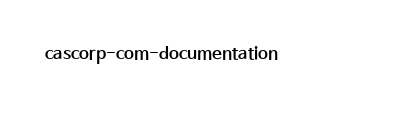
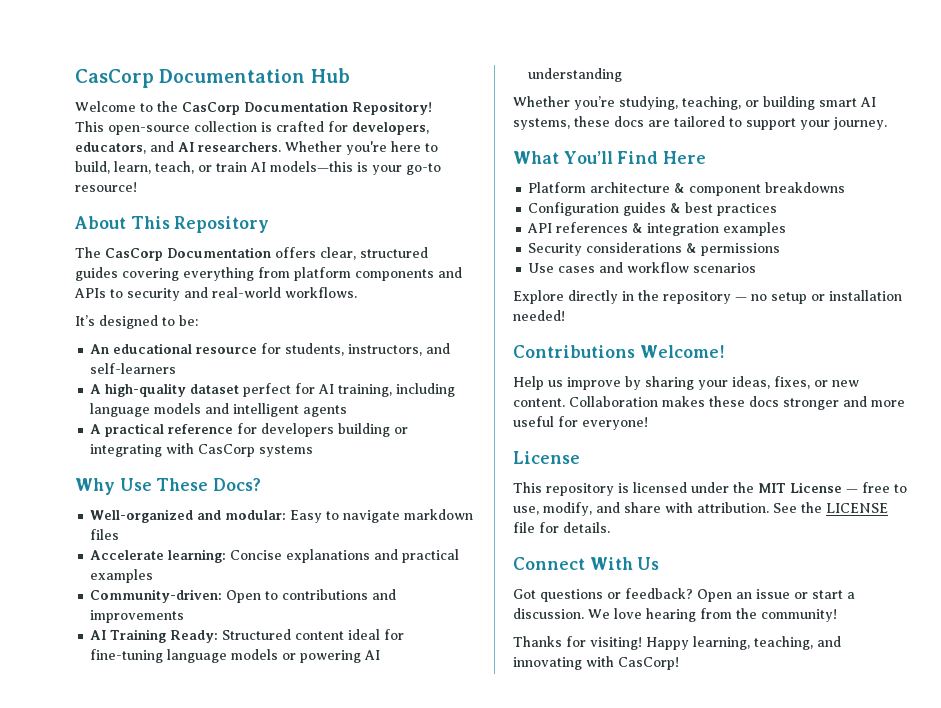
[45,46,278,64] cascorp-com-documentation -> [75,68,350,88] [75,101,432,115] [75,121,429,135] [75,141,438,155] [75,161,441,175] [75,182,137,192] [74,216,270,233] [75,247,428,261] [75,267,462,281] [74,287,357,301] [75,315,198,329] [90,343,451,356] [90,363,177,374] [90,383,456,397] [90,403,348,417] [90,423,409,437] [90,443,314,457] [75,478,262,495] [90,509,474,523] [90,529,120,540] [90,549,460,563] [90,569,154,583] [90,589,397,603] [90,610,185,623] [90,629,405,643] [90,649,381,663] [528,68,623,82] [513,96,876,110] [513,116,887,130] [513,151,707,164] [528,182,846,196] [528,202,778,216] [527,222,787,236] [528,242,781,256] [528,262,757,273] [513,290,902,304] [513,310,565,321] [513,345,725,358] [513,376,859,390] [513,396,905,410] [513,416,648,430] [513,451,580,464] [513,482,907,496] [513,502,888,516] [513,522,610,533] [513,557,660,570] [513,588,855,602] [513,608,837,622] [513,636,841,650] [513,656,679,670] CasCorp Documentation Hub // Welcome to the CasCorp Documentation Repository! // This open-source collection is crafted for developers, educators, and AI researchers. Whether you're here to build, learn, teach, or train AI models—this is your go-to resource! // About This Repository // The CasCorp Documentation offers clear, structured guides covering everything from platform components and APIs to security and real-world workflows. // It’s designed to be: // An educational resource for students, instructors, and self-learners // A high-quality dataset perfect for AI training, including language models and intelligent agents // A practical reference for developers building or integrating with CasCorp systems // Why Use These Docs? // Well-organized and modular: Easy to navigate markdown files // Accelerate learning: Concise explanations and practical examples // Community-driven: Open to contributions and improvements // AI Training Ready: Structured content ideal for fine-tuning language models or powering AI understanding // Whether you’re studying, teaching, or building smart AI systems, these docs are tailored to support your journey. // What You’ll Find Here // Platform architecture & component breakdowns // Configuration guides & best practices // API references & integration examples // Security considerations & permissions // Use cases and workflow scenarios // Explore directly in the repository — no setup or installation needed! // Contributions Welcome! // Help us improve by sharing your ideas, fixes, or new content. Collaboration makes these docs stronger and more useful for everyone! // License // This repository is licensed under the MIT License — free to use, modify, and share with attribution. See the LICENSE file for details. // Connect With Us // Got questions or feedback? Open an issue or start a discussion. We love hearing from the community! // Thanks for visiting! Happy learning, teaching, and innovating with CasCorp!

